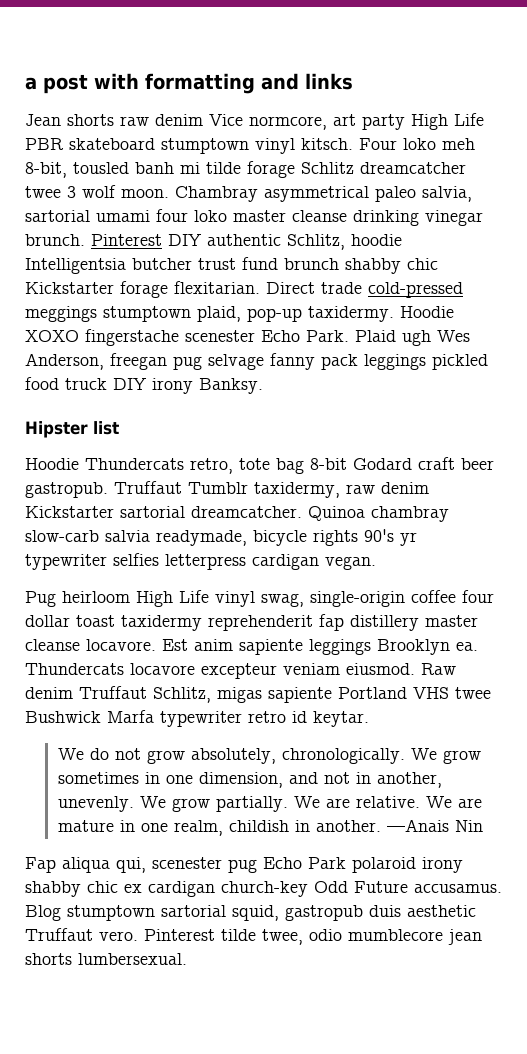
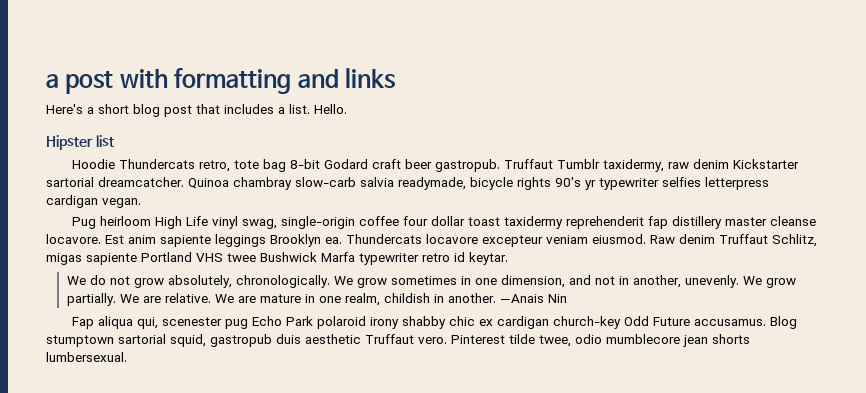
[25,113,484,130] [25,138,475,154] [25,161,466,178] [25,185,472,202] [25,209,483,226] [25,234,402,250] [25,257,438,274] [25,281,463,298] [25,306,454,322] [25,329,470,346] [25,353,488,370] [25,377,263,394] Jean shorts raw denim Vice normcore, art party High Life PBR skateboard stumptown vinyl kitsch. Four loko meh 8-bit, tousled banh mi tilde forage Schlitz dreamcatcher twee 3 wolf moon. Chambray asymmetrical paleo salvia, sartorial umami four loko master cleanse drinking vinegar brunch. Pinterest DIY authentic Schlitz, hoodie Intelligentsia butcher trust fund brunch shabby chic Kickstarter forage flexitarian. Direct trade cold-pressed meggings stumptown plaid, pop-up taxidermy. Hoodie XOXO fingerstache scenester Echo Park. Plaid ugh Wes Anderson, freegan pug selvage fanny pack leggings pickled food truck DIY irony Banksy. -> [46,104,347,117] Here's a short blog post that includes a list. Hello.

